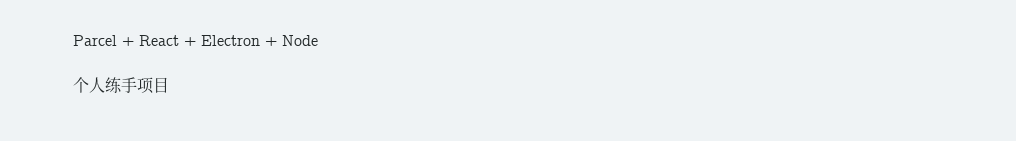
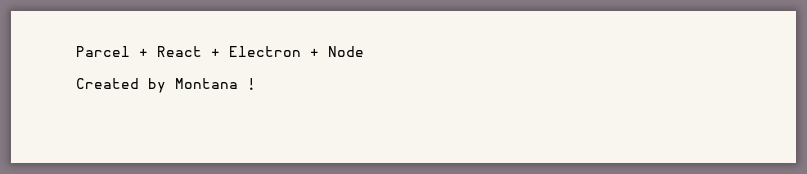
[73,77,169,94] 个人练手项目 -> [76,78,256,93] Created by Montana !

